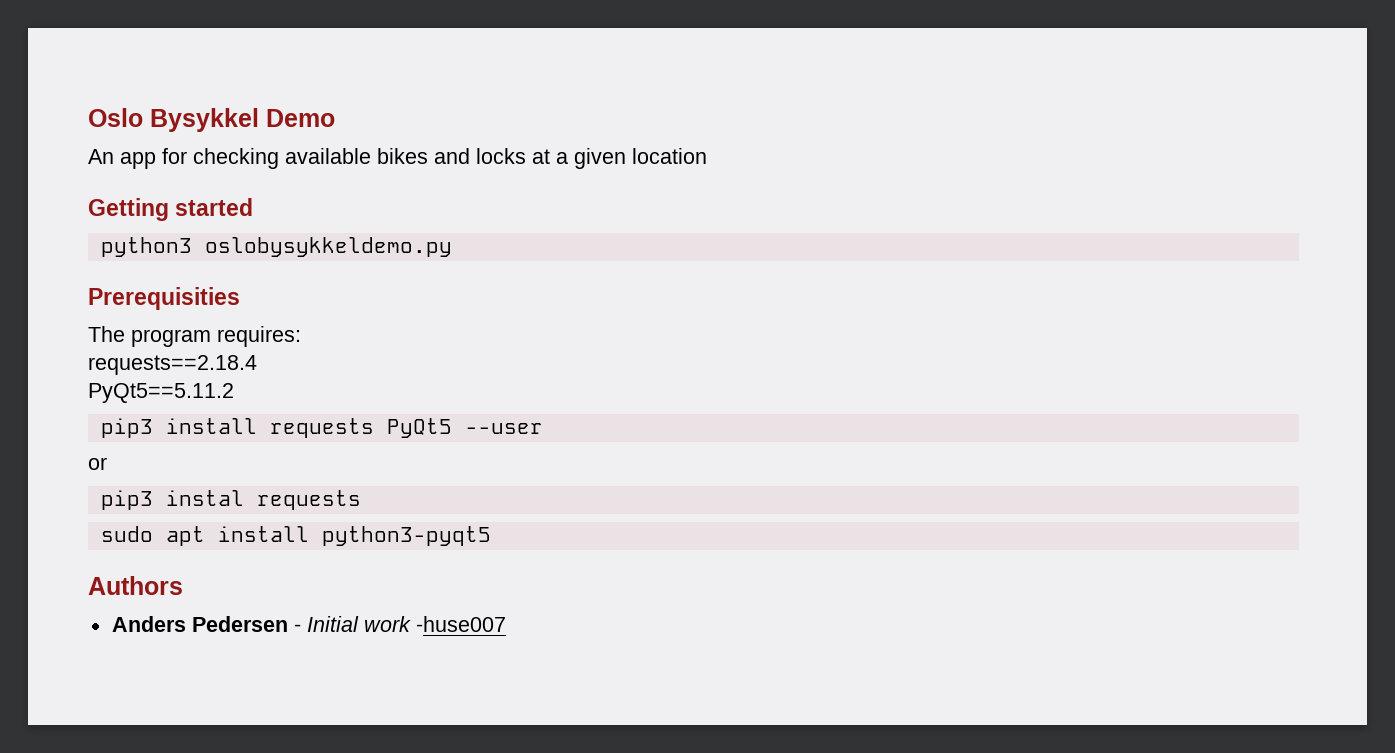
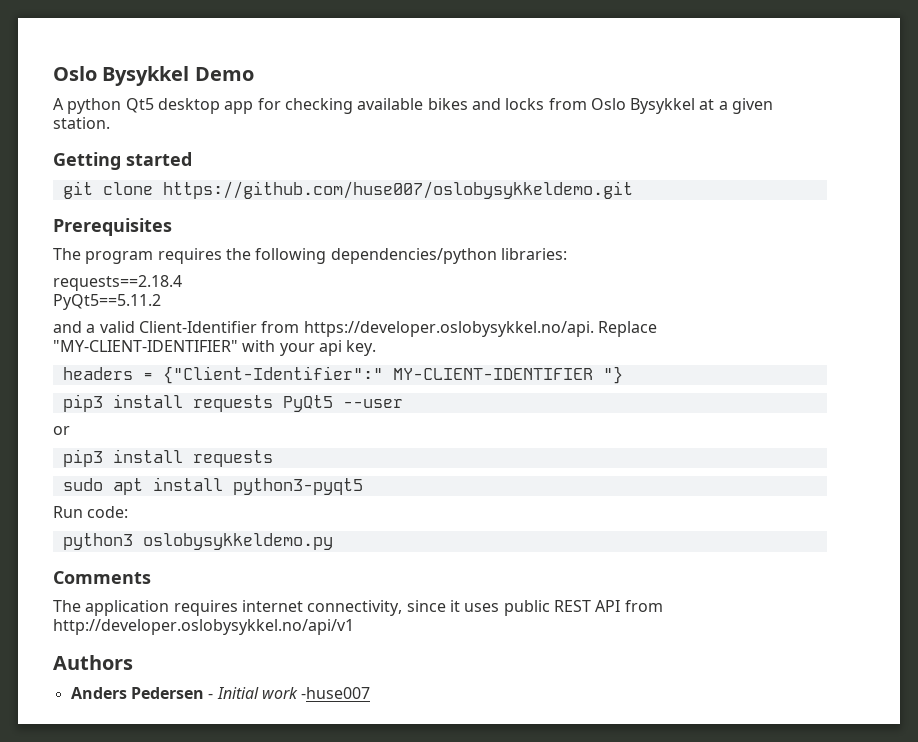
[88,149,114,164] An -> [53,98,220,114] A python Qt5 desktop
(526, 156) none -> [548,98,696,114] from Oslo Bysykkel
[632,148,707,164] location -> [53,117,110,129] station.
[100,237,452,257] [88,287,240,310] [88,326,301,347] [88,355,257,375] [88,383,234,403] python3 oslobysykkeldemo.py // Prerequisities // The program requires: // requests==2.18.4 // PyQt5==5.11.2 -> [62,181,633,199] [53,218,172,236] [53,248,567,264] [53,275,182,291] [53,294,161,310] [53,321,657,337] [53,340,377,356] [62,366,623,384] git clone https://github.com/huse007/oslobysykkeldemo.git // Prerequisites // The program requires the following dependencies/python libraries: // requests==2.18.4 // PyQt5==5.11.2 // and a valid Client-Identifier from https://developer.oslobysykkel.no/api. Replace "MY-CLIENT-IDENTIFIER" with your api key. // headers = {"Client-Identifier":" MY-CLIENT-IDENTIFIER "}
[165,490,244,506] instal -> [112,449,183,463] install
(491, 536) none -> [53,506,129,518] [62,533,333,550] [53,571,151,584] [53,600,663,616] [53,619,354,635] // Run code: // python3 oslobysykkeldemo.py // Comments // The application requires internet connectivity, since it uses public REST API from http://developer.oslobysykkel.no/api/v1

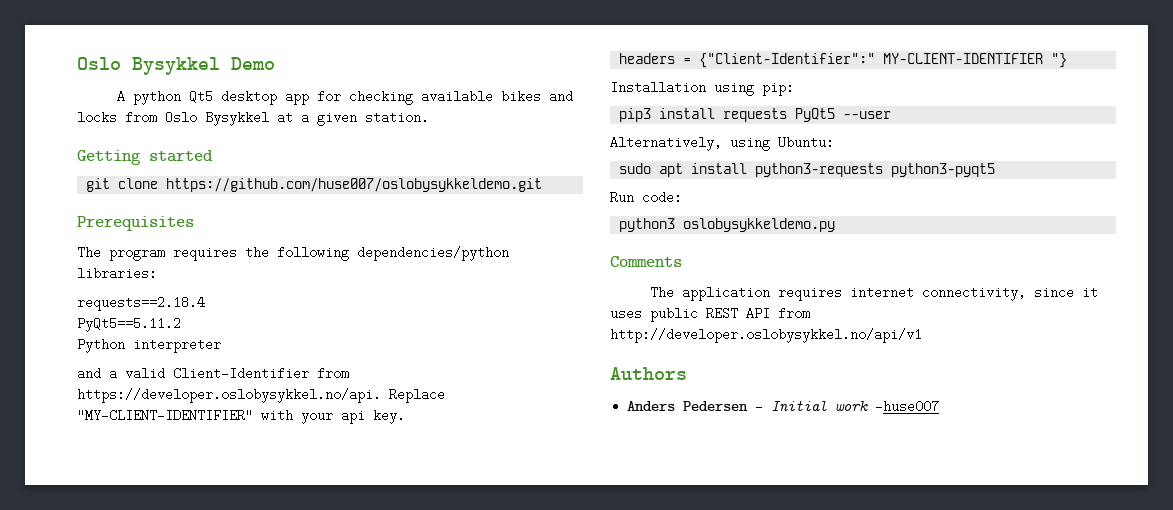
(161, 302) none -> [77,338,221,353] // Python interpreter
(623, 375) none -> [610,81,794,96] // Installation using pip:
[53,426,70,435] [62,449,273,467] or // pip3 install requests -> [610,136,834,151] Alternatively, using Ubuntu:
(223, 484) none -> [755,163,884,177] python3-requests

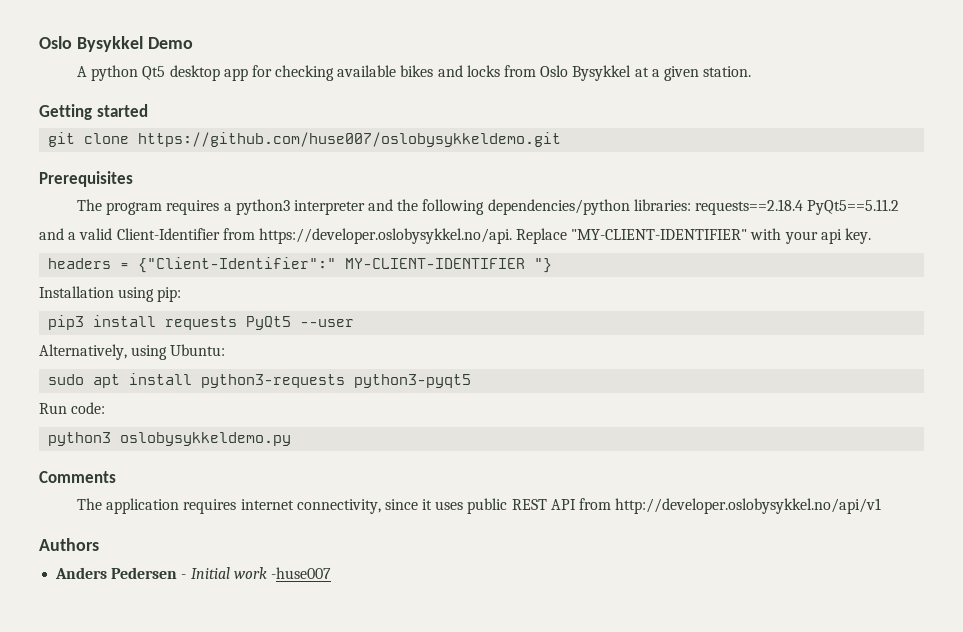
(237, 253) none -> [223,199,394,215] a python3 interpreter and
(157, 273) // -> (691, 205) none
(205, 303) // -> (804, 207) none
[77,338,221,353] // Python interpreter -> (900, 207) none

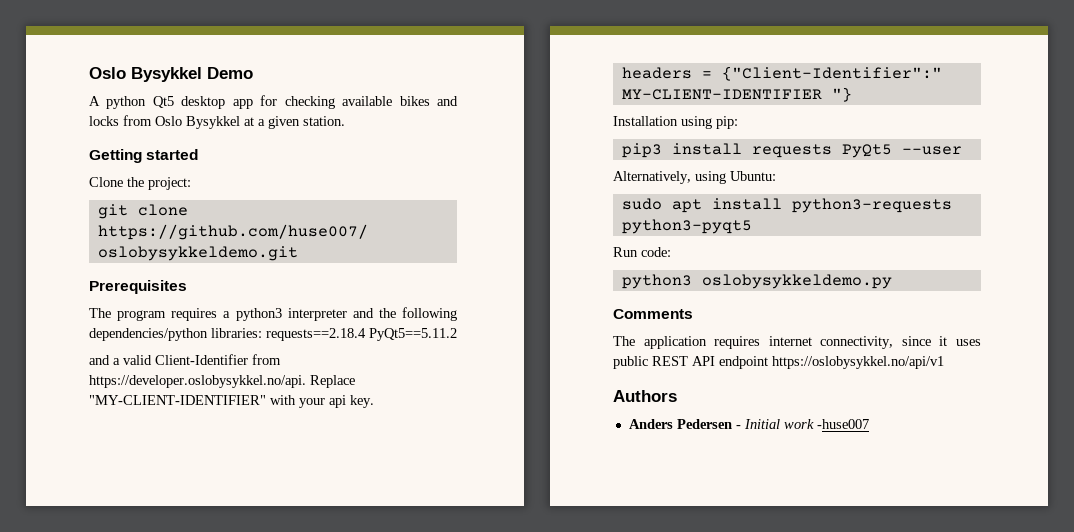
(148, 110) none -> [89,177,191,190] // Clone the project:
[579,498,882,514] from http://developer.oslobysykkel.no/api/v1 -> [719,356,944,369] endpoint https://oslobysykkel.no/api/v1

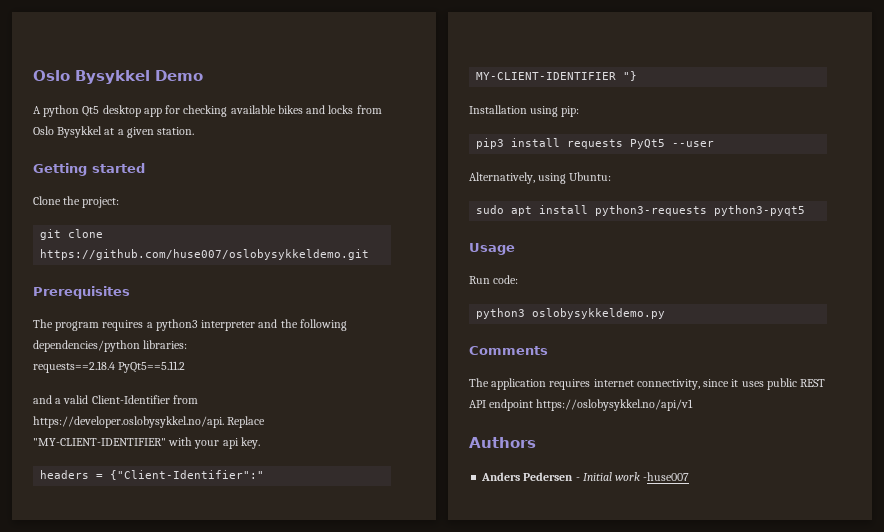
(262, 333) none -> (188, 344) //
(752, 226) none -> [469,243,515,255] // Usage

